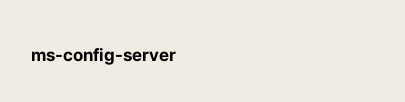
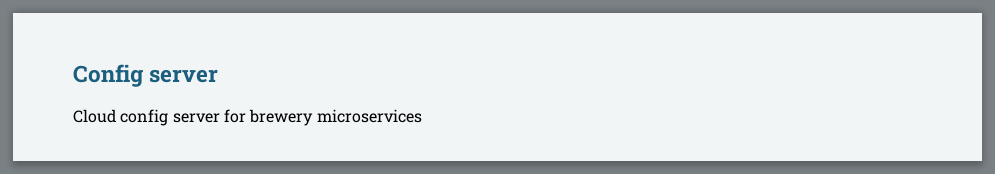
[31,47,176,65] ms-config-server -> [73,64,219,87] [73,109,422,126] Config server // Cloud config server for brewery microservices

